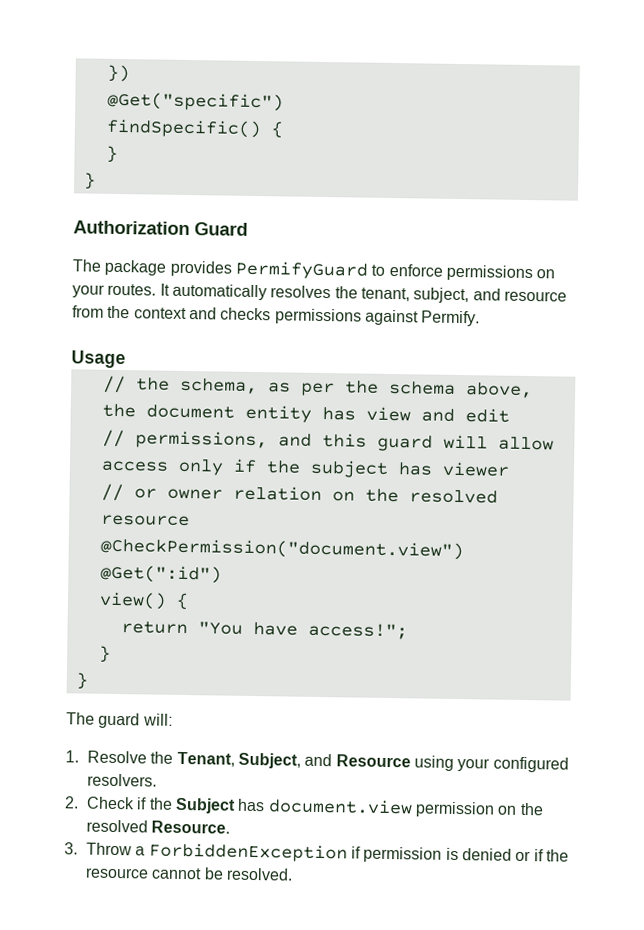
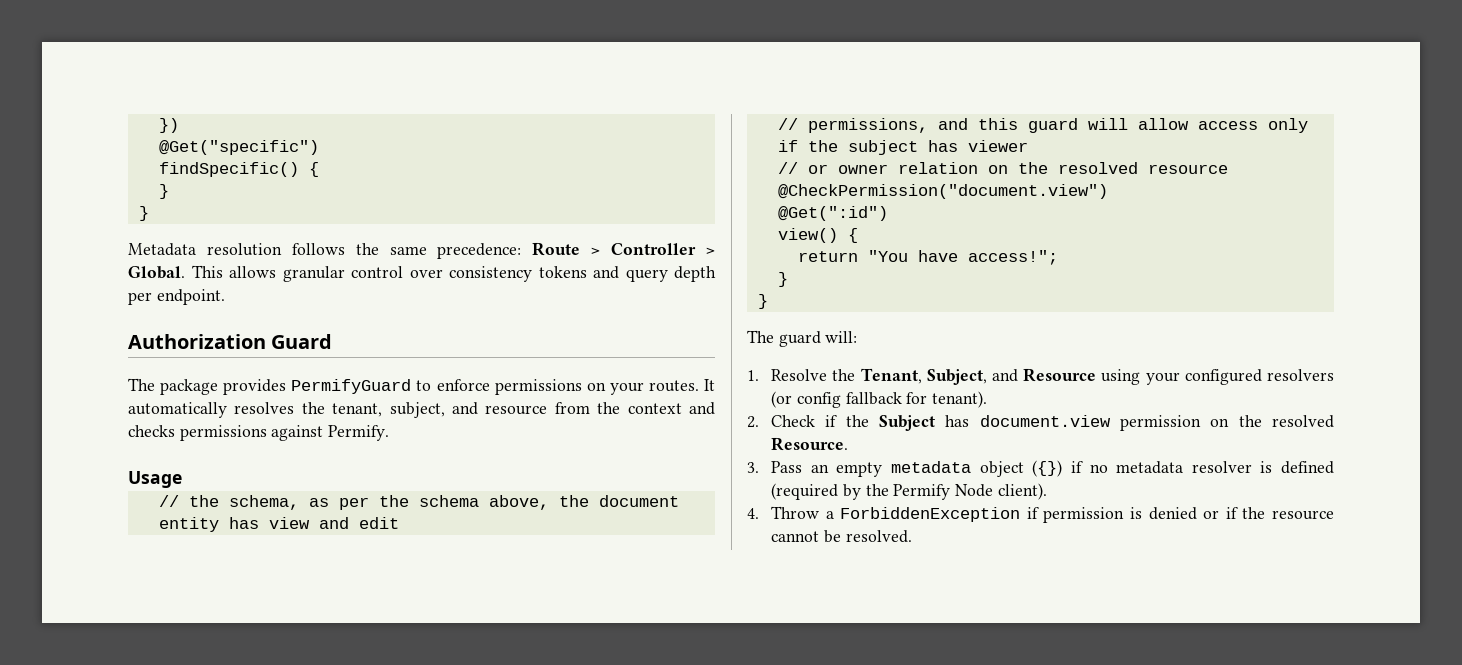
(96, 181) none -> [128,242,716,259] [128,265,716,282] [128,289,225,305] // Metadata resolution follows the same precedence: Route > Controller > Global. This allows granular control over consistency tokens and query depth per endpoint.
[87,773,158,787] resolvers. -> [1267,369,1334,381] [771,391,988,408] resolvers (or config fallback for tenant).
(78, 848) none -> [771,460,1334,477] [771,483,1047,500] [747,508,759,519] Pass an empty metadata object ({}) if no metadata resolver is defined (required by the Permify Node client). // 4.

